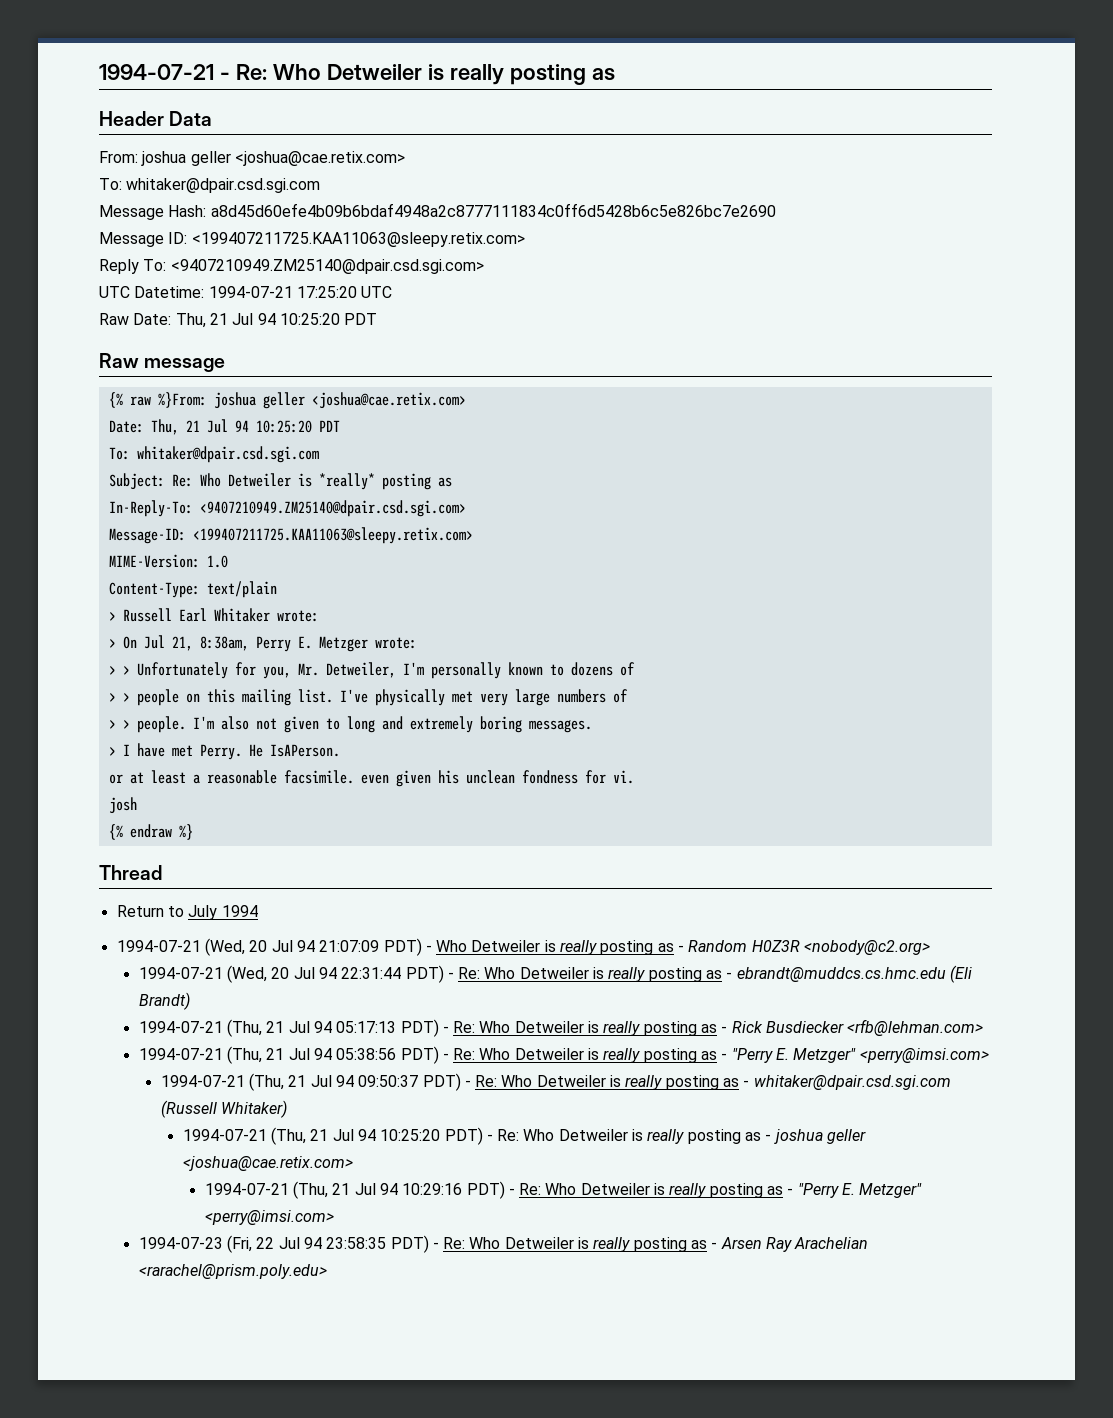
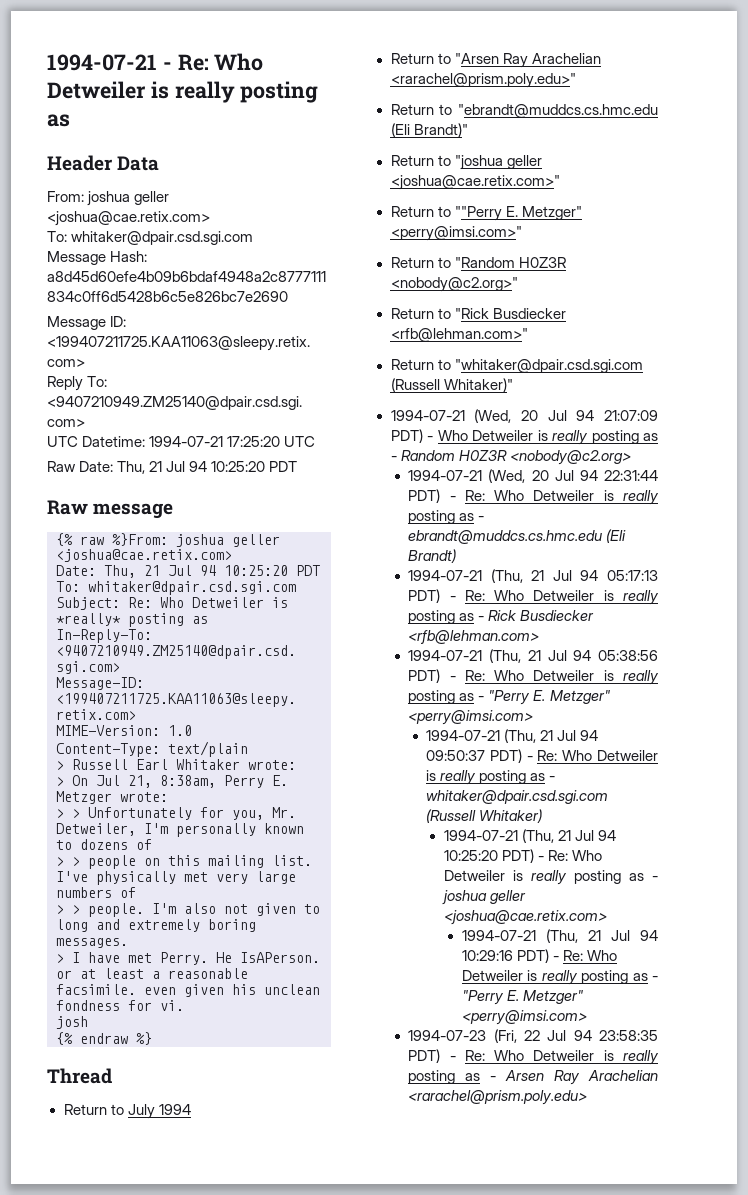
(258, 911) none -> [390,53,601,68] [390,73,576,88] [390,104,658,118] [390,123,468,137] [390,155,542,170] [390,175,560,190] [390,206,582,221] [390,226,522,241] [390,257,566,268] [390,277,518,292] [390,308,566,319] [390,328,528,342] [390,359,643,373] [390,378,513,392] // Return to "Arsen Ray Arachelian <rarachel@prism.poly.edu>" // Return to "ebrandt@muddcs.cs.hmc.edu (Eli Brandt)" // Return to "joshua geller <joshua@cae.retix.com>" // Return to ""Perry E. Metzger" <perry@imsi.com>" // Return to "Random H0Z3R <nobody@c2.org>" // Return to "Rick Busdiecker <rfb@lehman.com>" // Return to "whitaker@dpair.csd.sgi.com (Russell Whitaker)"

